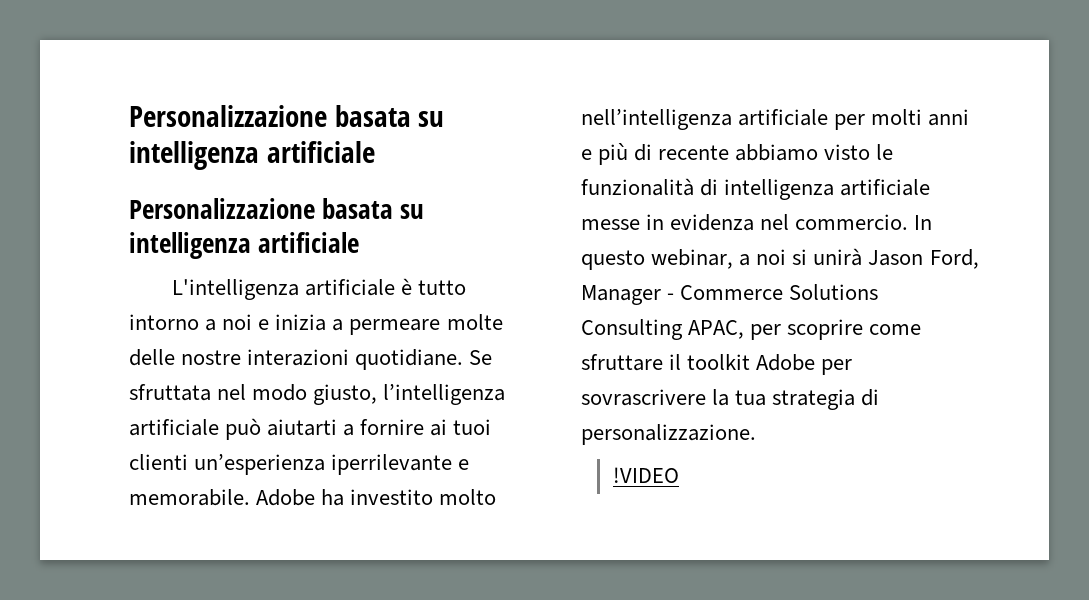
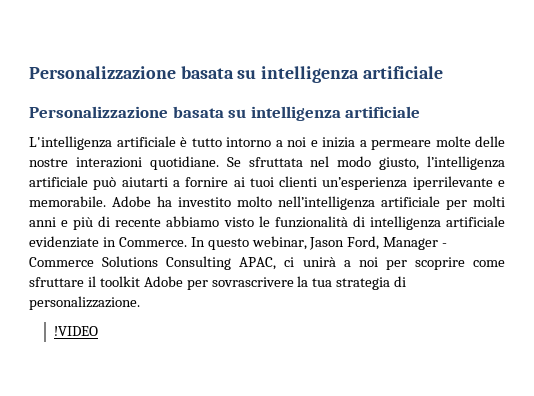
[581,214,933,231] [581,248,863,270] messe in evidenza nel commercio. In questo webinar, a noi si unirà -> [29,236,307,250] evidenziate in Commerce. In questo webinar,
(745, 329) none -> [284,257,378,267] ci unirà a noi

